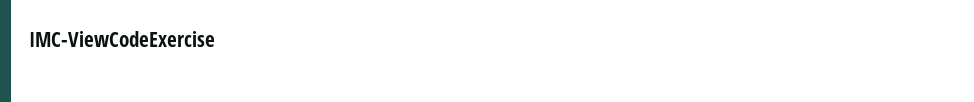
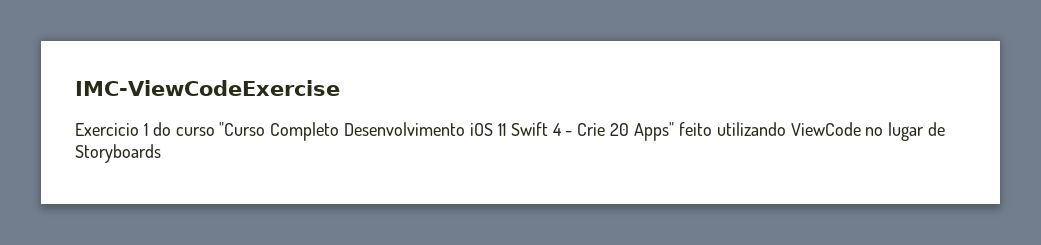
(215, 39) none -> [75,122,946,141] [75,144,161,163] // Exercicio 1 do curso "Curso Completo Desenvolvimento iOS 11 Swift 4 - Crie 20 Apps" feito utilizando ViewCode no lugar de Storyboards

